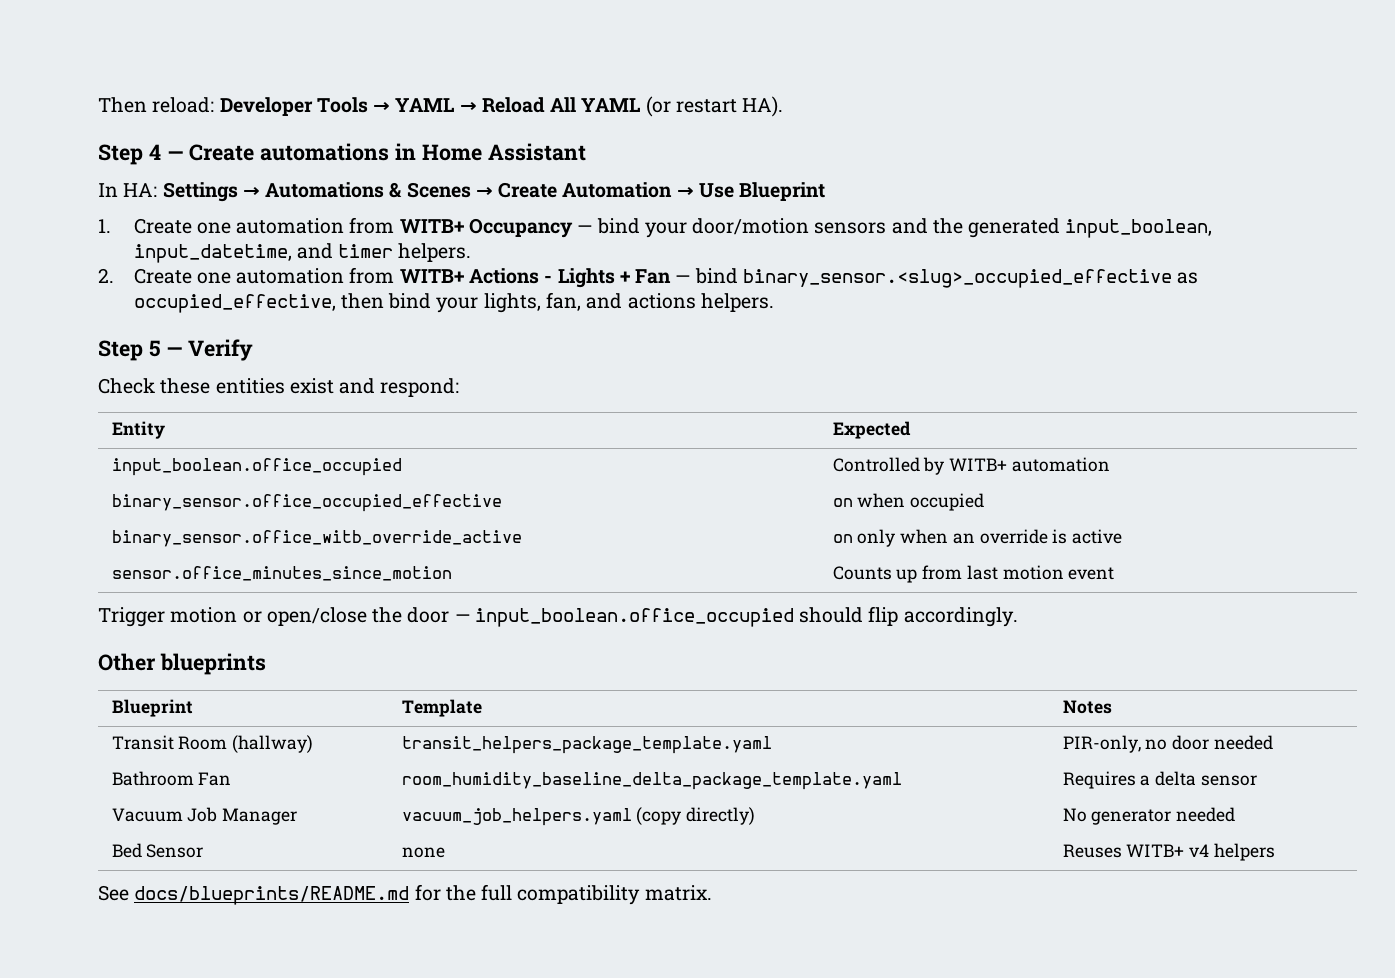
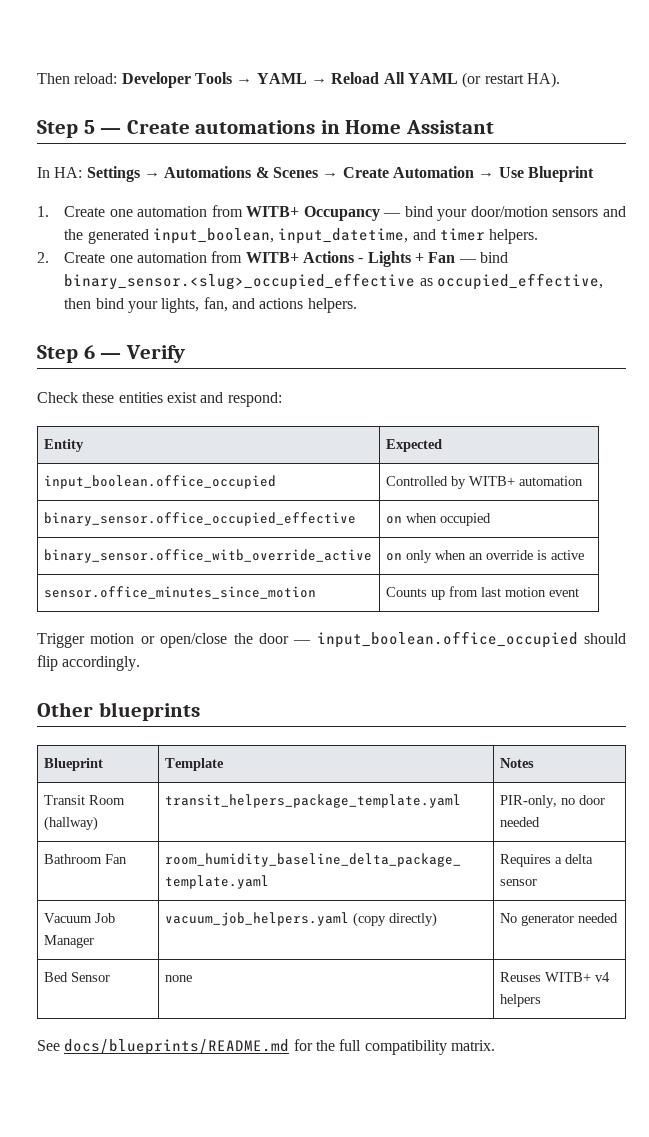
[148,144,161,160] 4 -> [83,120,95,134] 5
[148,340,160,357] 5 -> [83,345,95,359] 6

